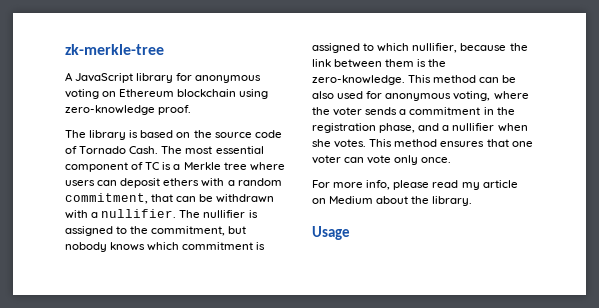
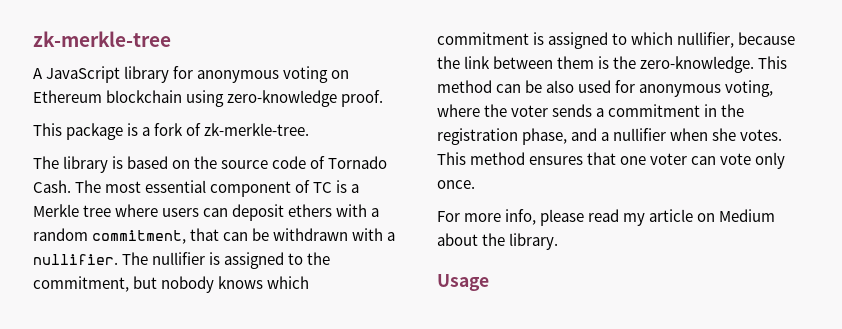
(192, 110) none -> [33,123,310,140] // This package is a fork of zk-merkle-tree.

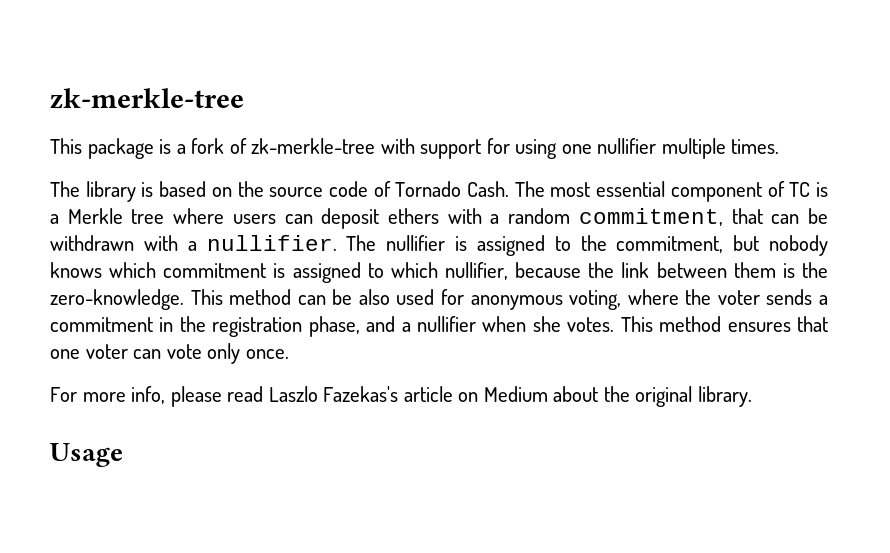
[33,31,171,47] [33,66,350,83] [33,90,384,107] zk-merkle-tree // A JavaScript library for anonymous voting on Ethereum blockchain using zero-knowledge proof. -> [50,88,244,109] zk-merkle-tree
[204,123,310,136] zk-merkle-tree. -> [251,138,780,159] zk-merkle-tree with support for using one nullifier multiple times.
[623,213,646,226] my -> [268,386,399,402] Laszlo Fazekas's
(506, 239) none -> [635,386,693,407] original

